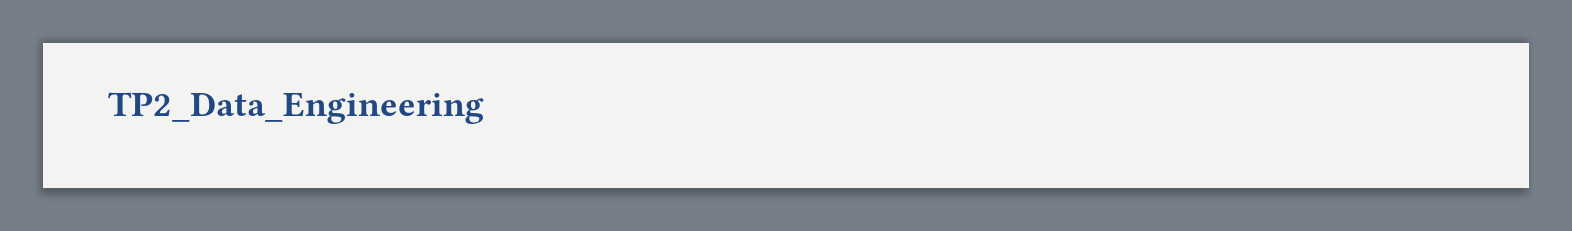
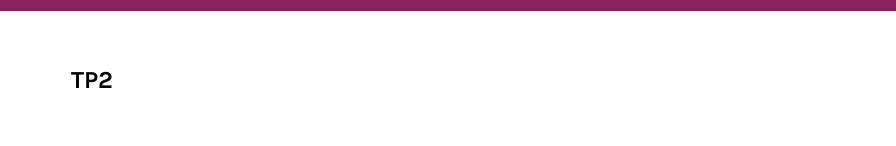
[108,92,484,124] TP2_Data_Engineering -> [71,71,113,88] TP2

